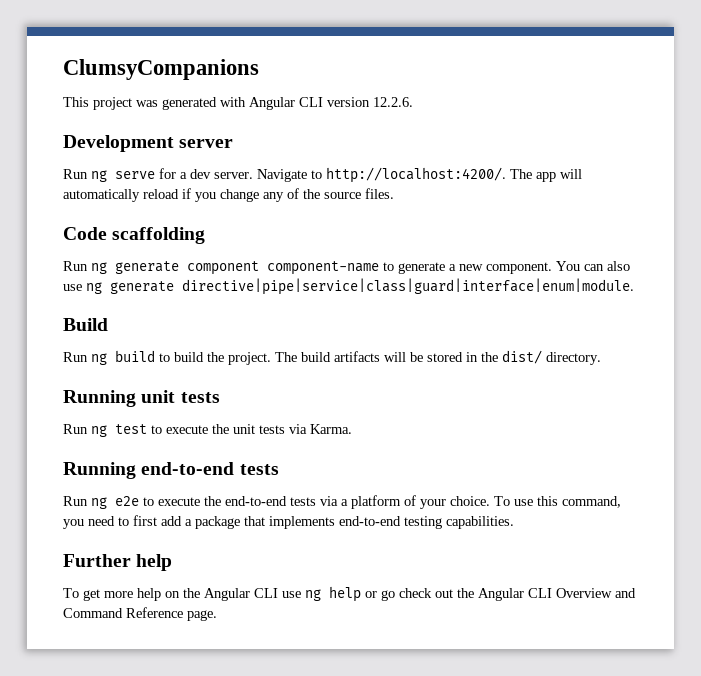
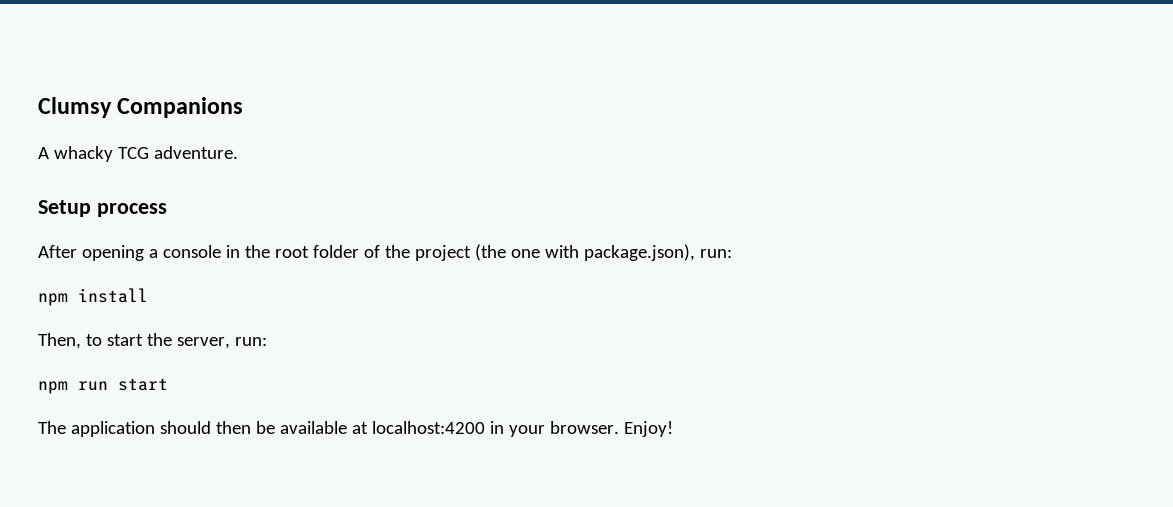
[63,59,259,80] [63,97,413,110] [63,135,234,152] [63,167,582,183] [63,188,394,202] [63,227,206,244] [63,261,630,275] [63,278,634,295] [63,318,108,331] [63,350,601,365] [63,390,220,407] [63,424,352,437] [63,462,279,479] [63,495,621,509] [63,515,514,529] [63,554,173,571] [63,586,636,602] [63,607,217,621] ClumsyCompanions // This project was generated with Angular CLI version 12.2.6. // Development server // Run ng serve for a dev server. Navigate to http://localhost:4200/. The app will automatically reload if you change any of the source files. // Code scaffolding // Run ng generate component component-name to generate a new component. You can also use ng generate directive|pipe|service|class|guard|interface|enum|module. // Build // Run ng build to build the project. The build artifacts will be stored in the dist/ directory. // Running unit tests // Run ng test to execute the unit tests via Karma. // Running end-to-end tests // Run ng e2e to execute the end-to-end tests via a platform of your choice. To use this command, you need to first add a package that implements end-to-end testing capabilities. // Further help // To get more help on the Angular CLI use ng help or go check out the Angular CLI Overview and Command Reference page. -> [38,97,244,118] [38,146,238,162] [38,200,167,217] [38,244,732,261] [38,288,148,306] [38,333,267,349] [38,378,168,394] [38,421,673,437] Clumsy Companions // A whacky TCG adventure. // Setup process // After opening a console in the root folder of the project (the one with package.json), run: // npm install // Then, to start the server, run: // npm run start // The application should then be available at localhost:4200 in your browser. Enjoy!

